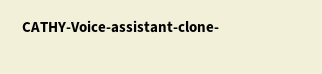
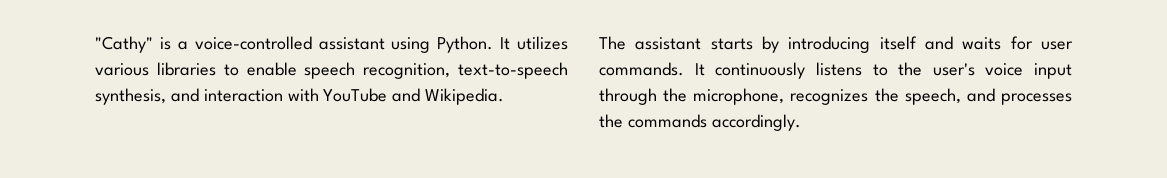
[22,20,219,33] CATHY-Voice-assistant-clone- -> [95,36,568,53] [95,62,568,79] [95,88,505,105] [599,36,1073,53] [599,62,1072,79] [599,88,1072,105] [599,114,801,131] "Cathy" is a voice-controlled assistant using Python. It utilizes various libraries to enable speech recognition, text-to-speech synthesis, and interaction with YouTube and Wikipedia. // The assistant starts by introducing itself and waits for user commands. It continuously listens to the user's voice input through the microphone, recognizes the speech, and processes the commands accordingly.

